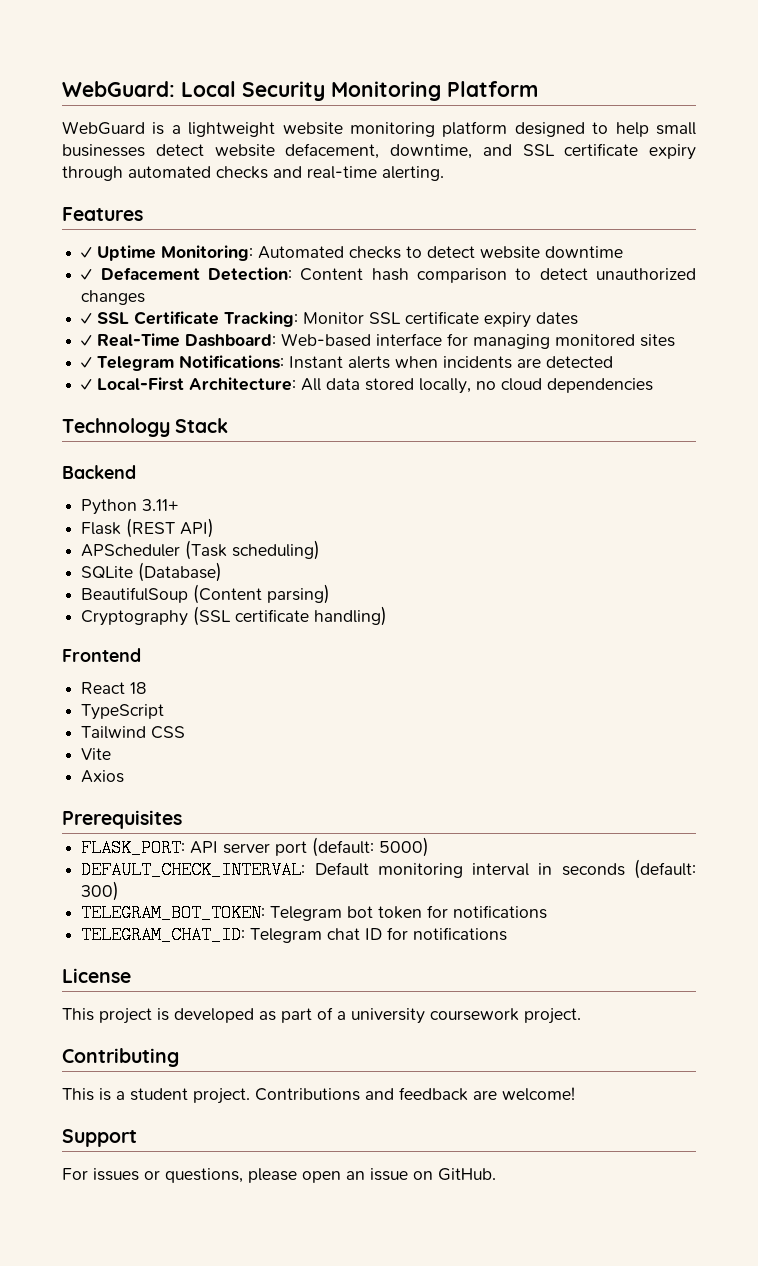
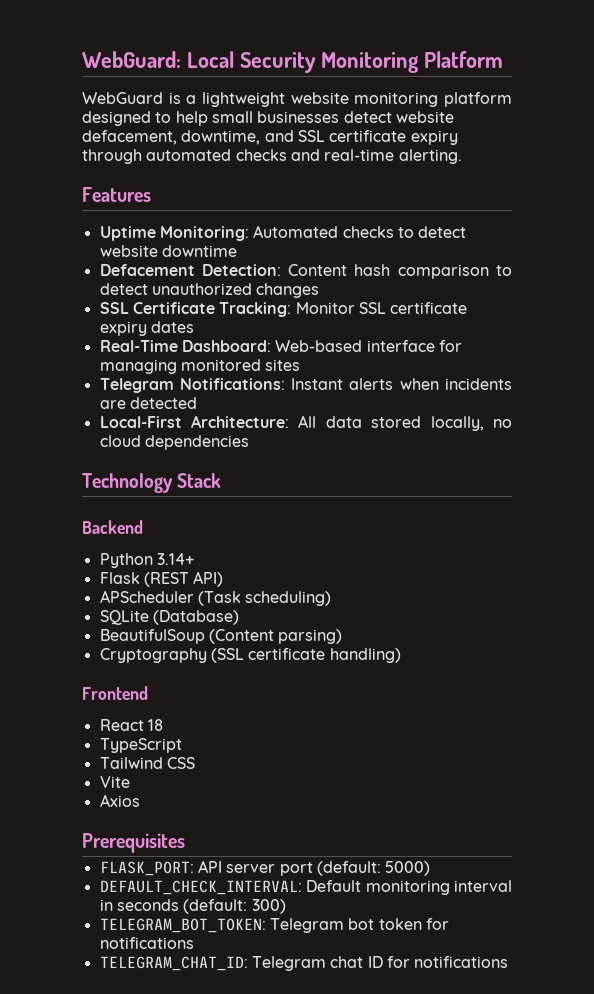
[81,247,93,258] ✓ -> (151, 194) none
[81,269,93,280] ✓ -> (237, 251) none
[81,313,93,324] ✓ -> (320, 290) none
[81,335,93,346] ✓ -> (194, 327) none
[81,357,93,368] ✓ -> (301, 365) none
[81,379,93,390] ✓ -> (197, 403) none
[142,499,180,511] 3.11+ -> [156,553,194,565] 3.14+
[62,968,131,983] [62,1007,581,1024] [62,1048,179,1067] [62,1087,575,1104] [62,1129,137,1147] [62,1168,496,1183] // License // This project is developed as part of a university coursework project. // Contributing // This is a student project. Contributions and feedback are welcome! // Support // For issues or questions, please open an issue on GitHub. -> (509, 962) none

